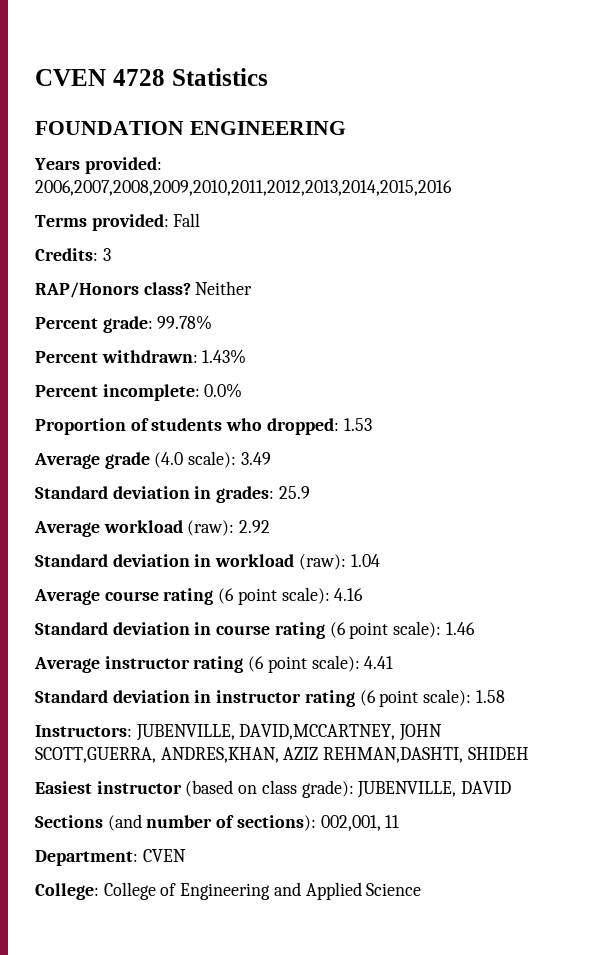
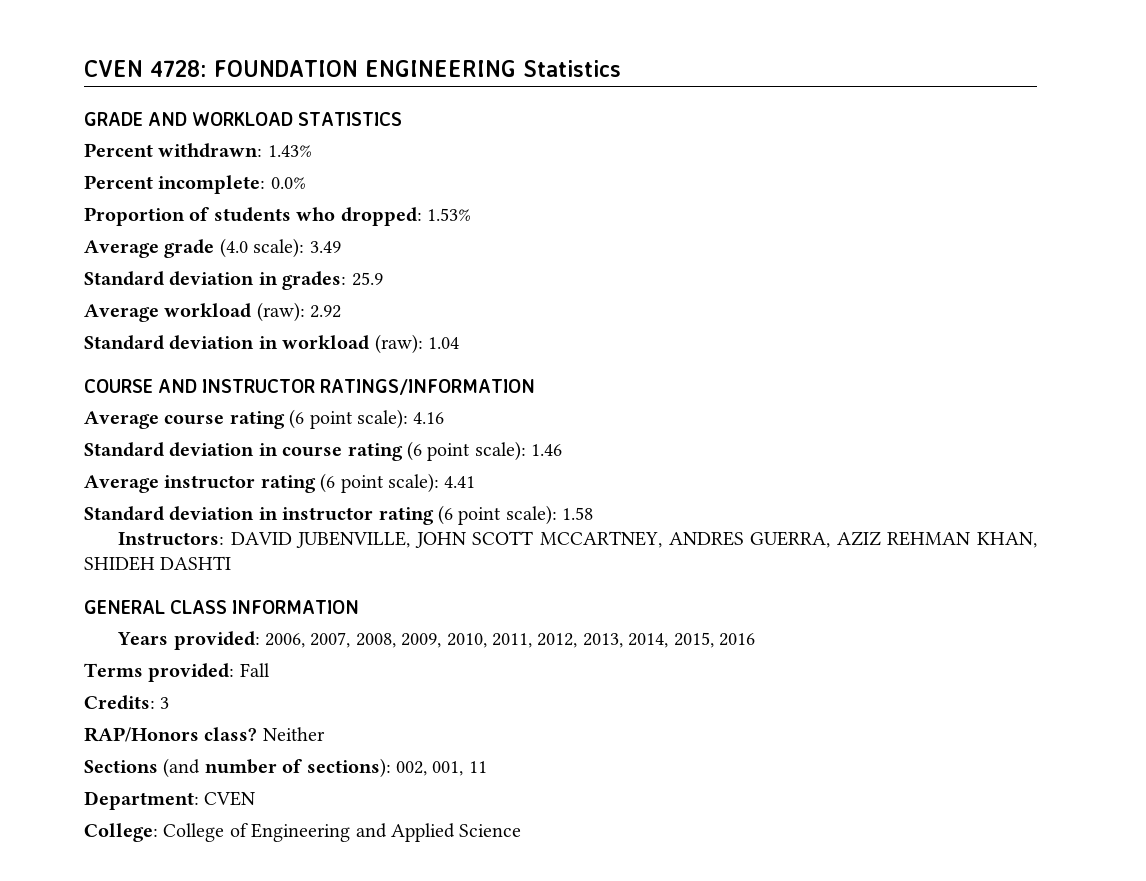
[35,68,268,86] [35,121,346,135] [34,157,162,174] [35,180,452,196] [35,213,201,231] [35,248,111,261] [35,281,253,298] [35,315,213,333] CVEN 4728 Statistics // FOUNDATION ENGINEERING // Years provided: 2006,2007,2008,2009,2010,2011,2012,2013,2014,2015,2016 // Terms provided: Fall // Credits: 3 // RAP/Honors class? Neither // Percent grade: 99.78% -> [84,60,621,77] [84,112,403,126] CVEN 4728: FOUNDATION ENGINEERING Statistics // GRADE AND WORKLOAD STATISTICS
[343,418,372,431] 1.53 -> [427,208,471,221] 1.53%
(380, 560) none -> [84,379,536,395] // COURSE AND INSTRUCTOR RATINGS/INFORMATION
[135,724,443,741] [35,747,529,763] [35,780,512,798] JUBENVILLE, DAVID,MCCARTNEY, JOHN SCOTT,GUERRA, ANDRES,KHAN, AZIZ REHMAN,DASHTI, SHIDEH // Easiest instructor (based on class grade): JUBENVILLE, DAVID -> [230,531,1037,548] [84,556,232,571] [84,600,360,614] [117,631,755,650] [84,663,270,682] [84,695,170,710] [84,727,325,742] DAVID JUBENVILLE, JOHN SCOTT MCCARTNEY, ANDRES GUERRA, AZIZ REHMAN KHAN, SHIDEH DASHTI // GENERAL CLASS INFORMATION // Years provided: 2006, 2007, 2008, 2009, 2010, 2011, 2012, 2013, 2014, 2015, 2016 // Terms provided: Fall // Credits: 3 // RAP/Honors class? Neither
[320,815,381,831] 002,001, -> [396,761,464,776] 002, 001,

